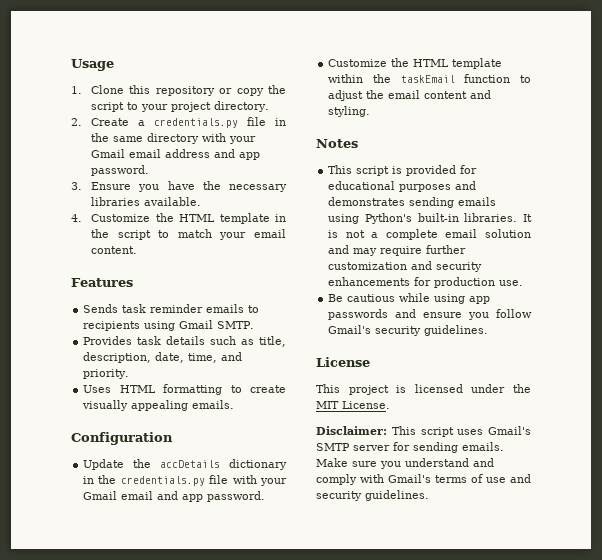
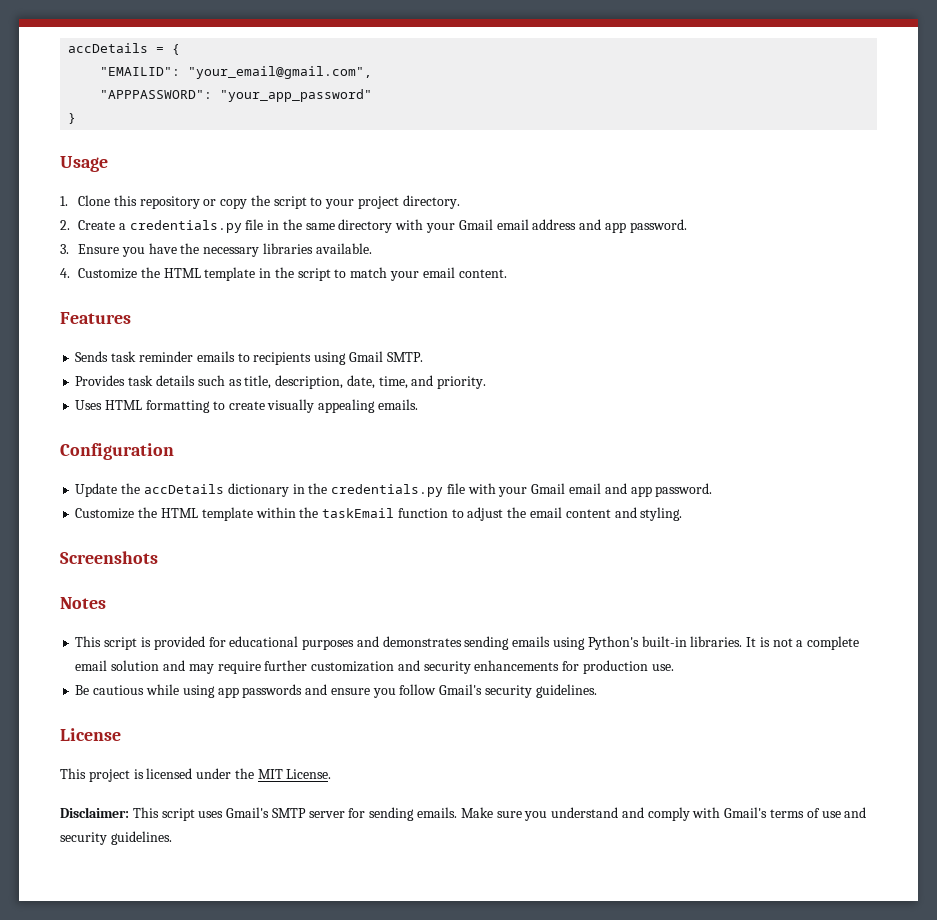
(71, 65) none -> [68,43,181,55] [100,66,373,79] [100,89,373,102] [68,113,77,124] accDetails = { // "EMAILID": "your_email@gmail.com", // "APPPASSWORD": "your_app_password" // } //
(371, 111) none -> [60,551,158,564] // Screenshots

